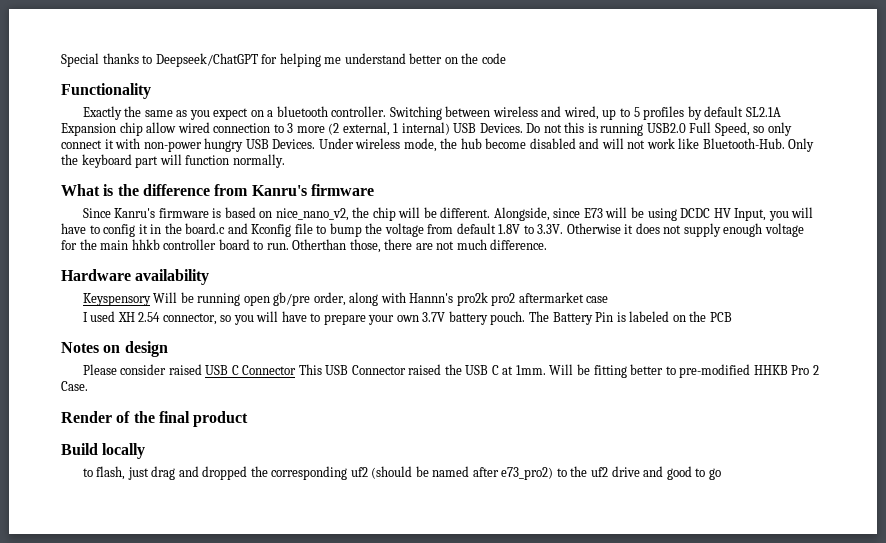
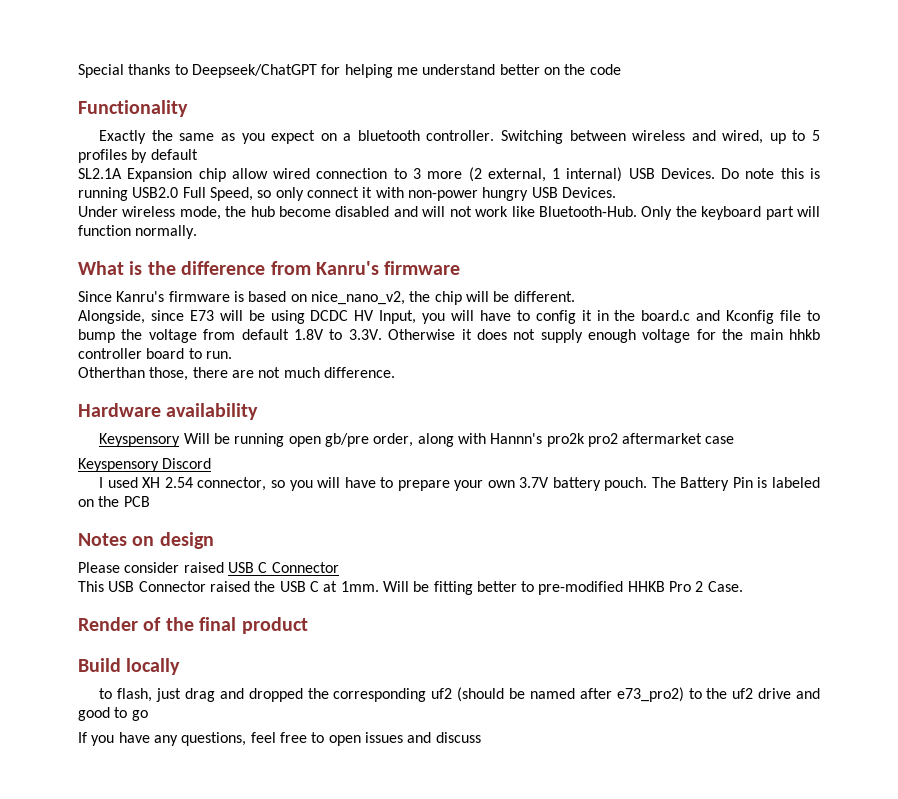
(744, 111) none -> (198, 154) //
[543,124,562,133] not -> [745,168,775,179] note
(316, 144) none -> (616, 192) //
(491, 212) none -> (575, 296) //
(289, 246) none -> (232, 355) //
(609, 299) none -> [78,458,212,472] // Keyspensory Discord
(297, 370) none -> (339, 567) //
(721, 474) none -> [78,732,481,746] // If you have any questions, feel free to open issues and discuss

